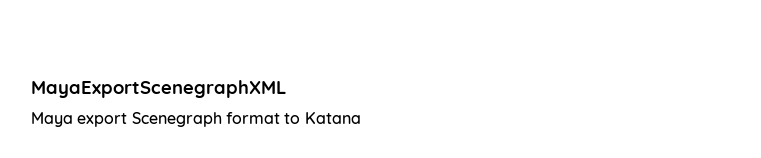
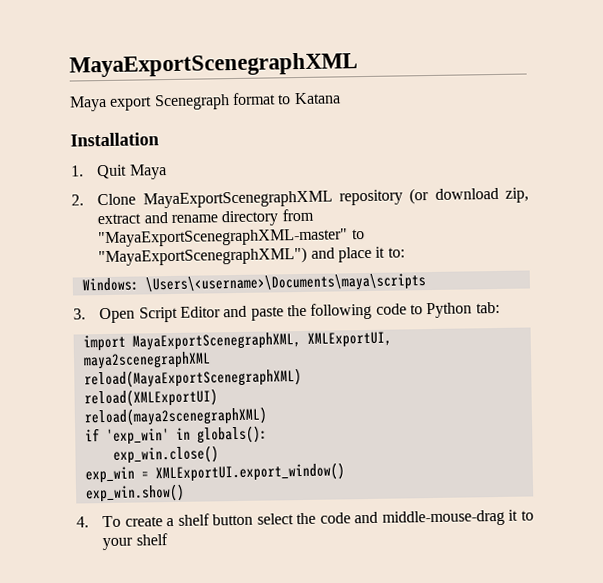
(361, 118) none -> [70,132,159,147] [71,164,167,180] [71,187,529,209] [97,208,314,227] [98,228,365,248] [98,246,405,267] [81,273,426,294] [73,301,500,324] [82,331,392,352] [82,351,211,370] [83,368,302,389] [83,388,218,408] [83,406,268,427] [84,425,268,446] [112,445,219,464] [84,462,345,484] [84,483,185,503] [76,509,534,528] [102,533,168,551] // Installation // 1. Quit Maya // 2. Clone MayaExportScenegraphXML repository (or download zip, extract and rename directory from "MayaExportScenegraphXML-master" to "MayaExportScenegraphXML") and place it to: // Windows: \Users\<username>\Documents\maya\scripts // 3. Open Script Editor and paste the following code to Python tab: // import MayaExportScenegraphXML, XMLExportUI, maya2scenegraphXML // reload(MayaExportScenegraphXML) // reload(XMLExportUI) // reload(maya2scenegraphXML) // if 'exp_win' in globals(): // exp_win.close() // exp_win = XMLExportUI.export_window() // exp_win.show() // 4. To create a shelf button select the code and middle-mouse-drag it to your shelf

